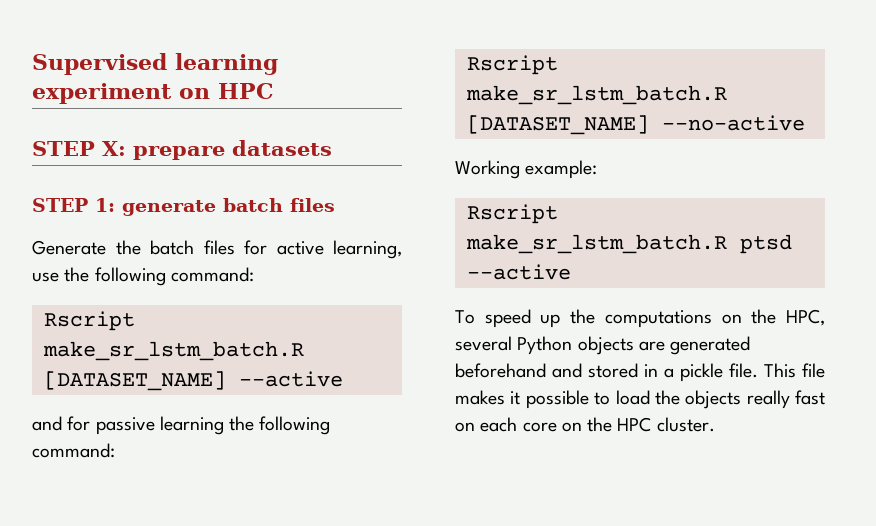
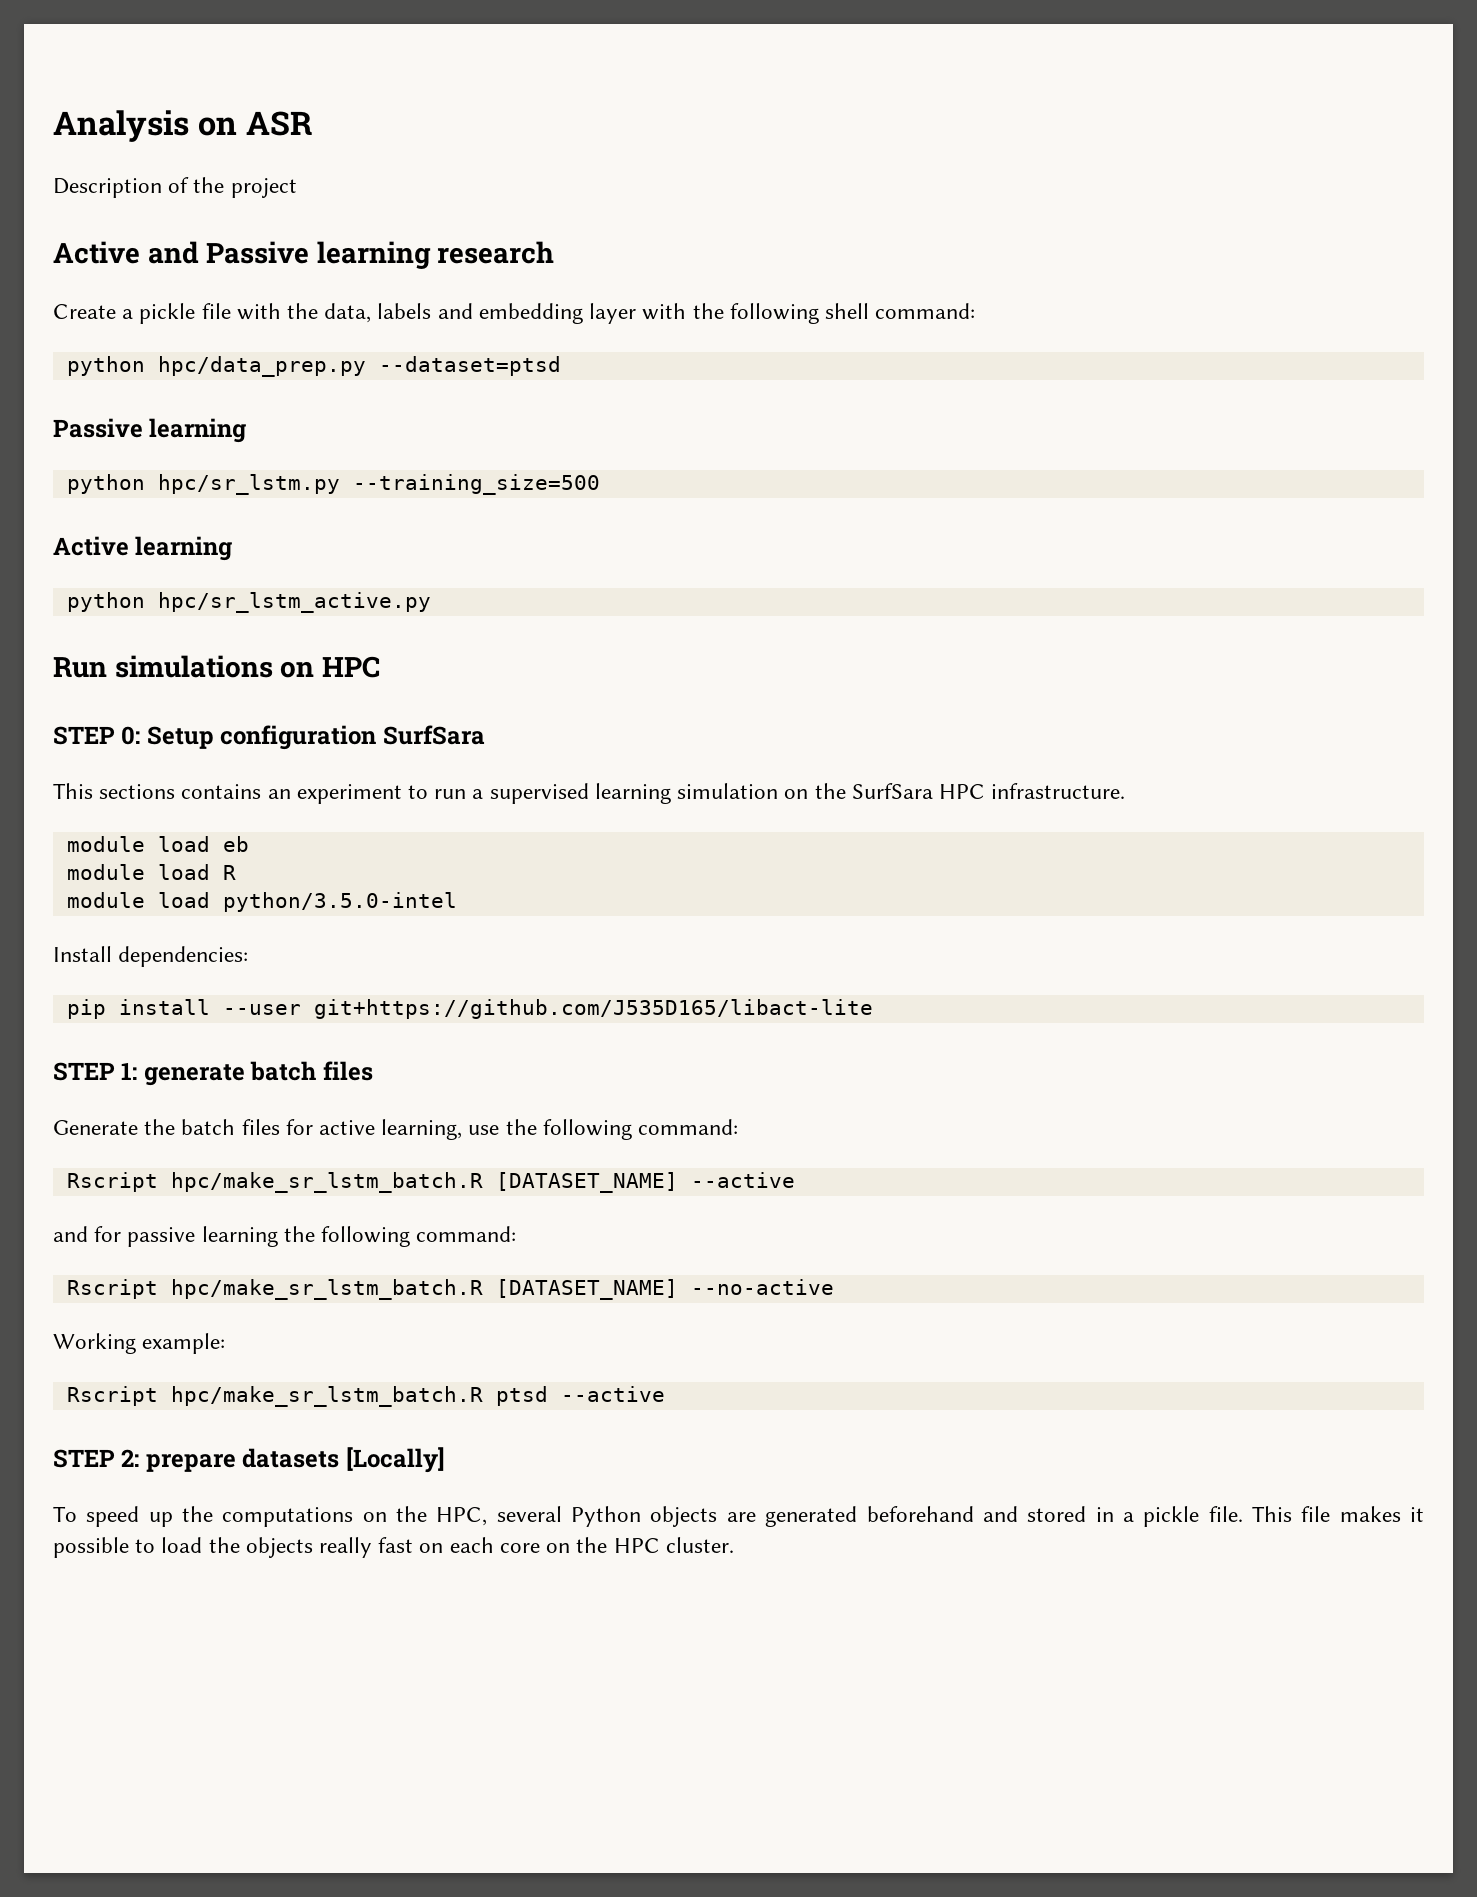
[32,53,278,75] [32,83,274,104] [32,140,332,160] Supervised learning experiment on HPC // STEP X: prepare datasets -> [53,110,312,142] [53,177,297,198] [53,241,555,269] [53,303,976,324] [66,356,561,377] [53,418,247,443] [66,474,600,495] [53,536,233,561] [66,592,431,613] [53,655,380,678] [53,725,485,750] [53,783,1126,804] [66,836,249,852] [66,864,236,880] [66,892,457,912] [53,946,249,967] [66,999,873,1019] Analysis on ASR // Description of the project // Active and Passive learning research // Create a pickle file with the data, labels and embedding layer with the following shell command: // python hpc/data_prep.py --dataset=ptsd // Passive learning // python hpc/sr_lstm.py --training_size=500 // Active learning // python hpc/sr_lstm_active.py // Run simulations on HPC // STEP 0: Setup configuration SurfSara // This sections contains an experiment to run a supervised learning simulation on the SurfSara HPC infrastructure. // module load eb // module load R // module load python/3.5.0-intel // Install dependencies: // pip install --user git+https://github.com/J535D165/libact-lite
[42,341,304,361] make_sr_lstm_batch.R -> [170,1172,483,1193] hpc/make_sr_lstm_batch.R
[465,85,727,105] make_sr_lstm_batch.R -> [170,1279,483,1300] hpc/make_sr_lstm_batch.R
[465,234,727,254] make_sr_lstm_batch.R -> [170,1386,483,1407] hpc/make_sr_lstm_batch.R
(571, 272) none -> [53,1447,445,1473] // STEP 2: prepare datasets [Locally]

